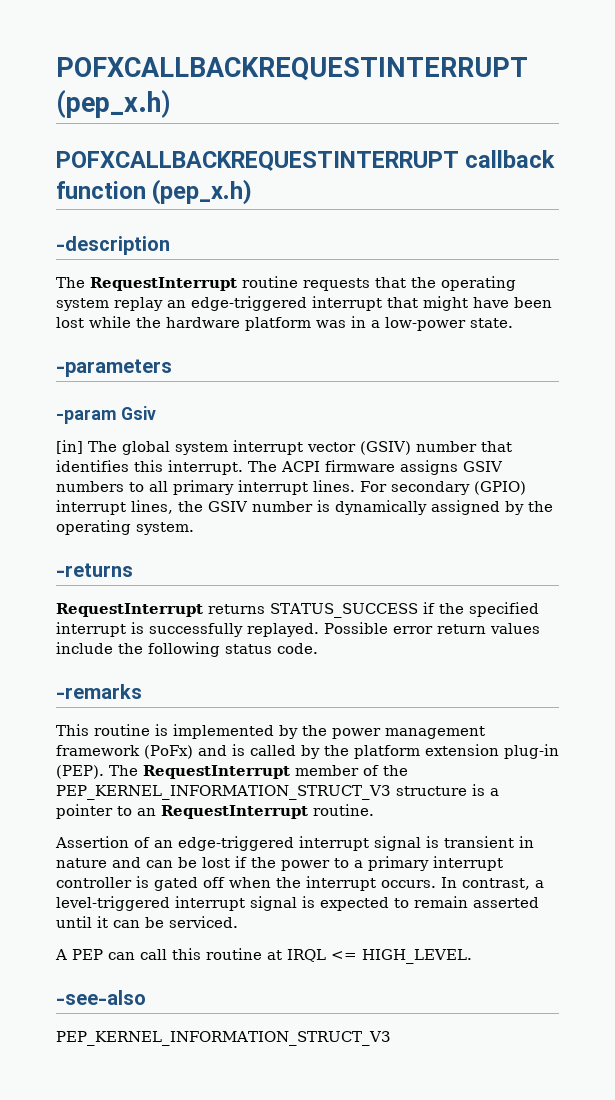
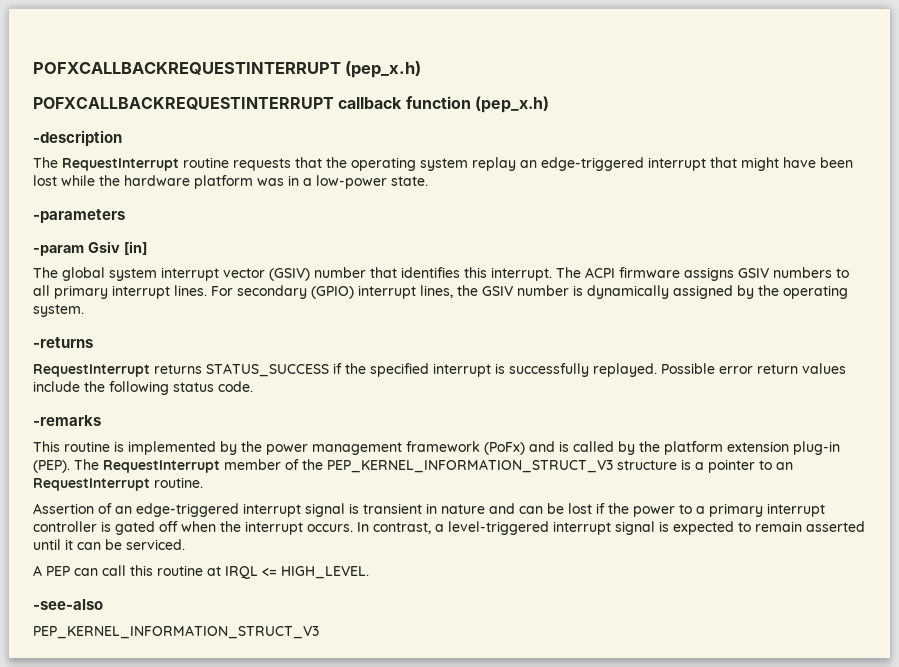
[56,440,83,454] // [in] -> [123,241,147,255] [in] //

